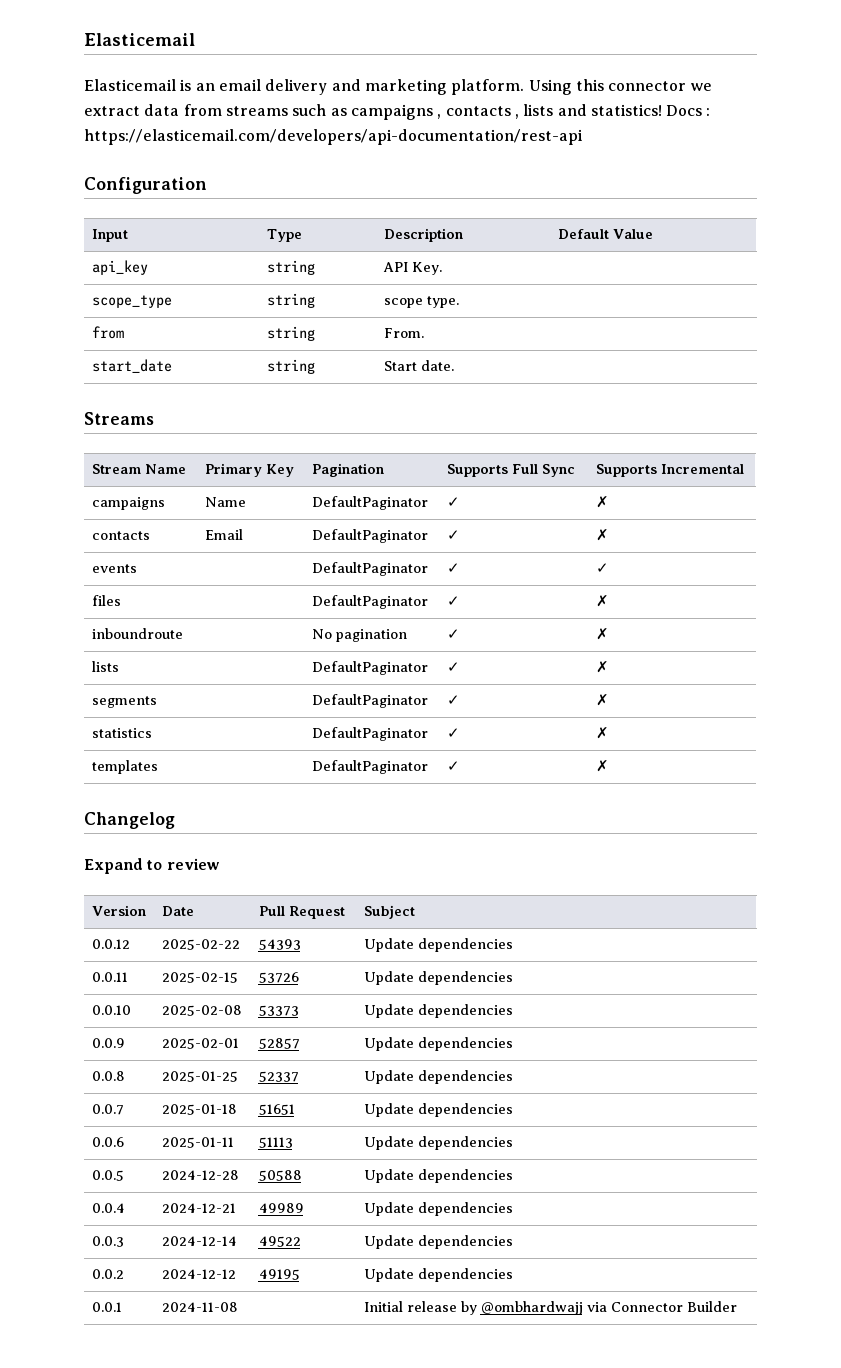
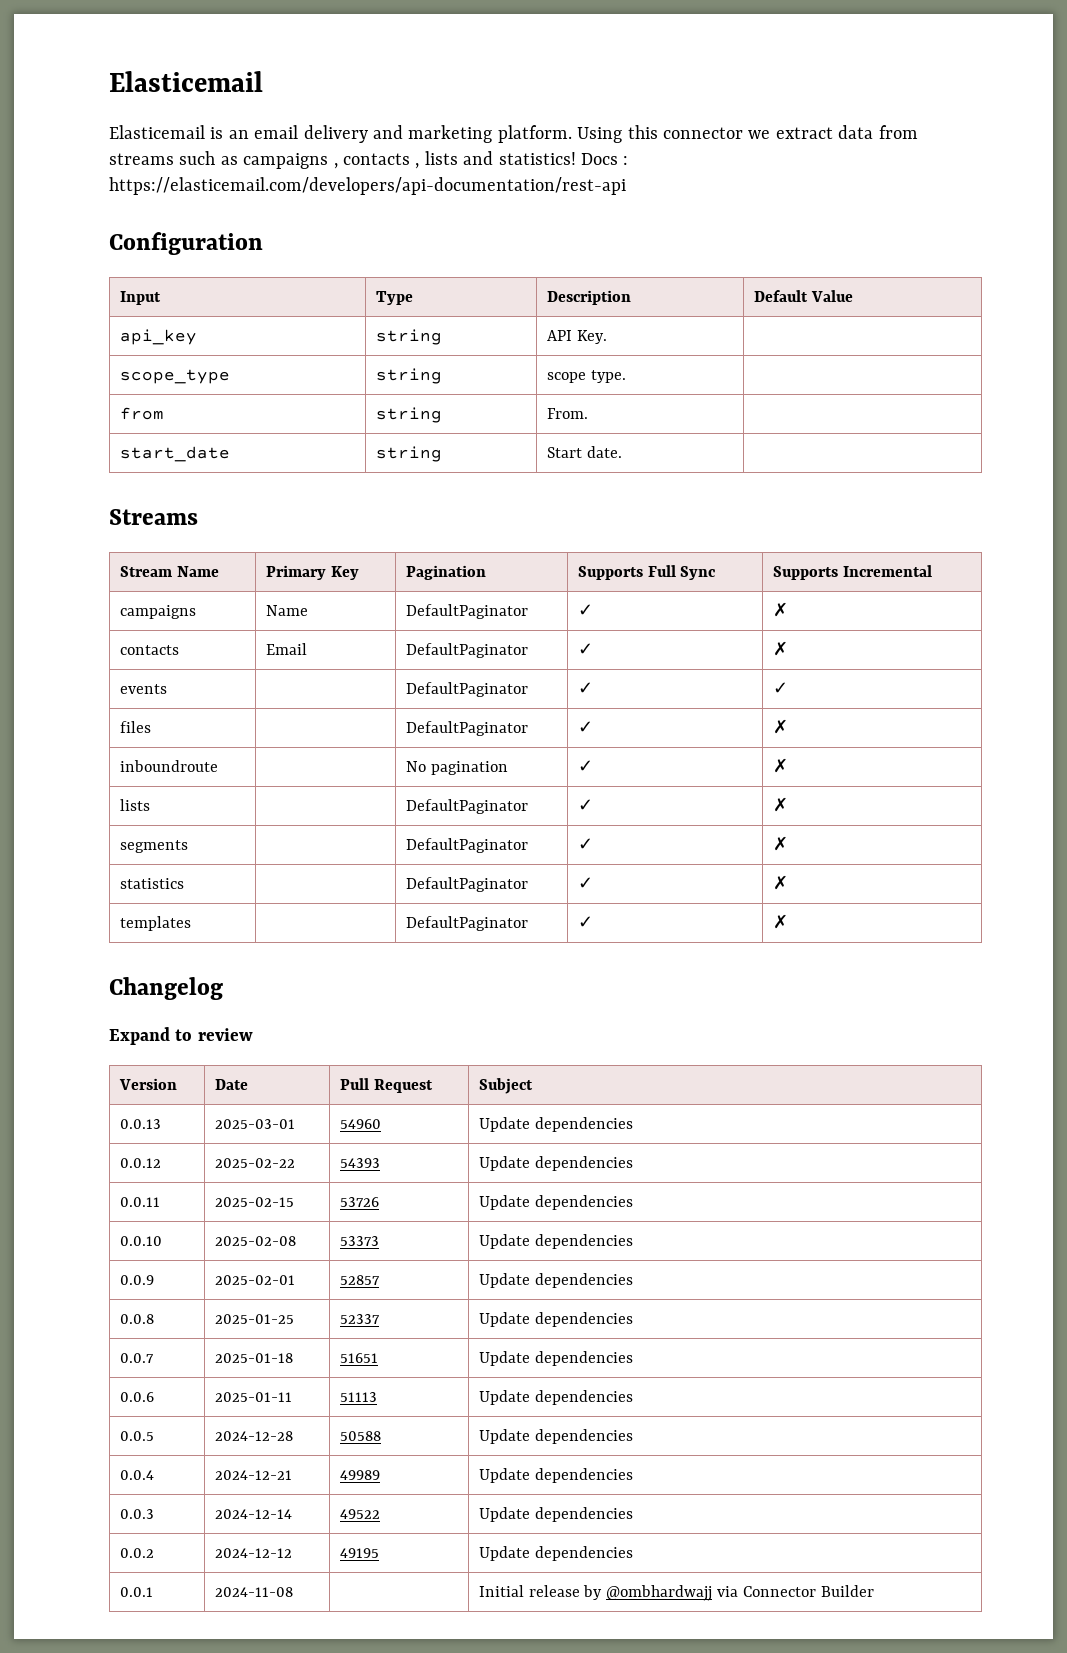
(415, 912) none -> [119,1119,161,1129] [214,1119,295,1129] [339,1119,381,1129] [478,1117,633,1132] // 0.0.13 | 2025-03-01 | 54960 | Update dependencies

